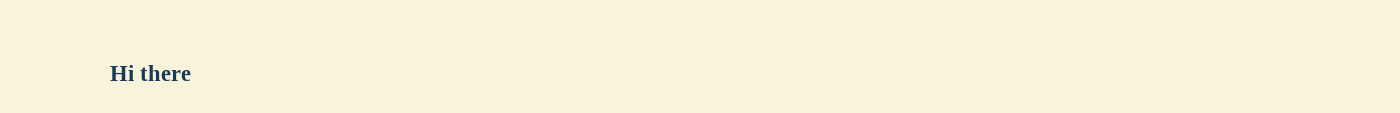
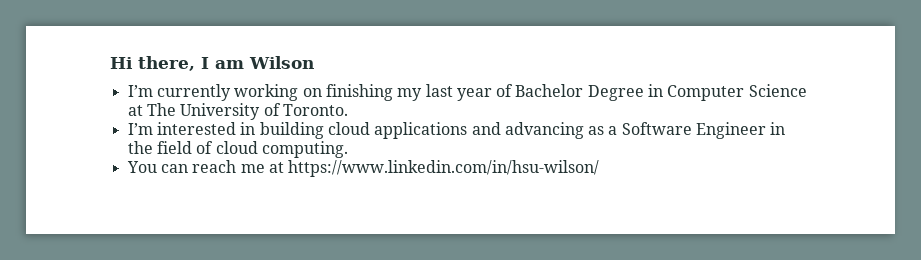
[140,65,192,81] there -> [138,56,314,71] [127,84,807,101] [127,103,348,120] [127,122,786,139] [127,141,348,158] [126,160,600,177] there, I am Wilson // I’m currently working on finishing my last year of Bachelor Degree in Computer Science at The University of Toronto. // I’m interested in building cloud applications and advancing as a Software Engineer in the field of cloud computing. // You can reach me at https://www.linkedin.com/in/hsu-wilson/

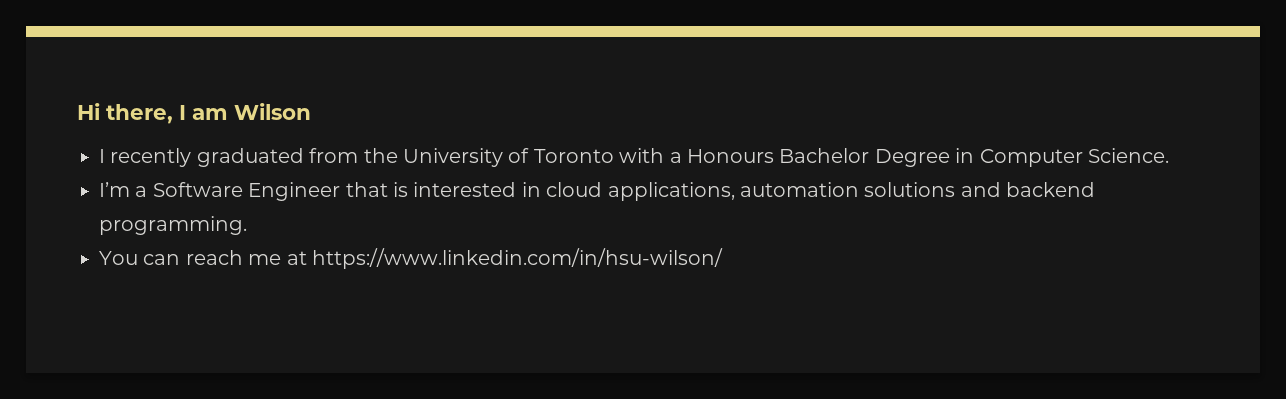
[127,84,807,101] [127,103,348,120] [127,122,786,139] [127,141,348,158] I’m currently working on finishing my last year of Bachelor Degree in Computer Science at The University of Toronto. // I’m interested in building cloud applications and advancing as a Software Engineer in the field of cloud computing. -> [99,148,1169,167] [99,182,1096,201] [99,216,247,235] I recently graduated from the University of Toronto with a Honours Bachelor Degree in Computer Science. // I’m a Software Engineer that is interested in cloud applications, automation solutions and backend programming.

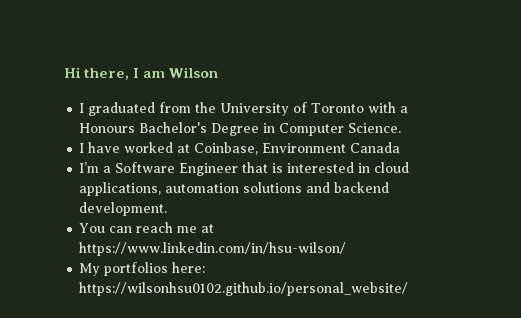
[110,148,192,167] recently -> (85, 108) none
[779,148,870,163] Bachelor -> [139,122,208,133] Bachelor's
(1169, 155) none -> [79,142,401,155] // I have worked at Coinbase, Environment Canada
[99,216,247,235] programming. -> [79,202,168,216] development.
(723, 258) none -> [79,262,206,276] [79,282,409,296] // My portfolios here: https://wilsonhsu0102.github.io/personal_website/

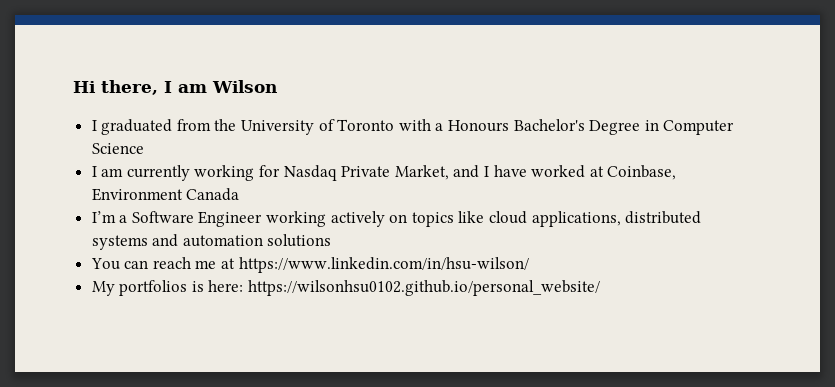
[348,123,402,133] [79,143,85,153] Science. // I -> [91,143,144,154] [91,165,490,181] Science // I am currently working for Nasdaq Private Market, and I
[242,162,410,173] [79,182,162,196] that is interested in cloud applications, -> [266,211,702,227] [91,234,179,250] working actively on topics like cloud applications, distributed systems and
[306,182,390,193] [79,202,168,216] and backend development. -> (332, 240) none
(169, 269) none -> [191,281,204,292] is

